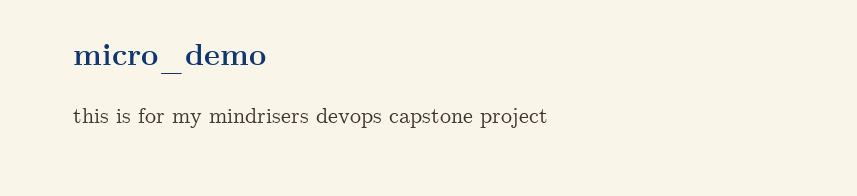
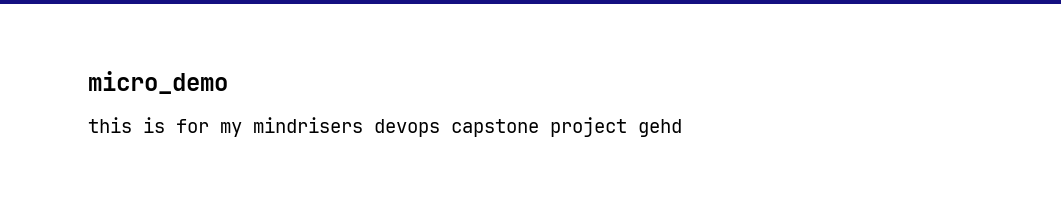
(548, 118) none -> [638,119,682,137] gehd

